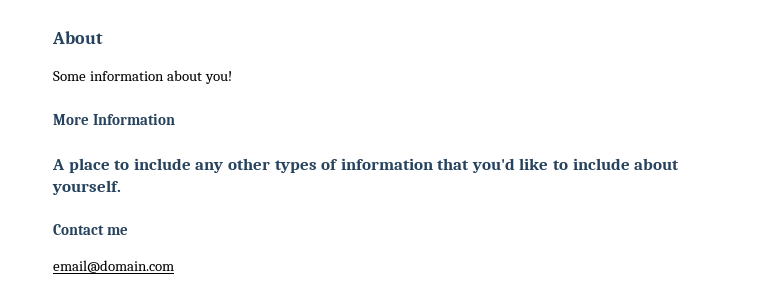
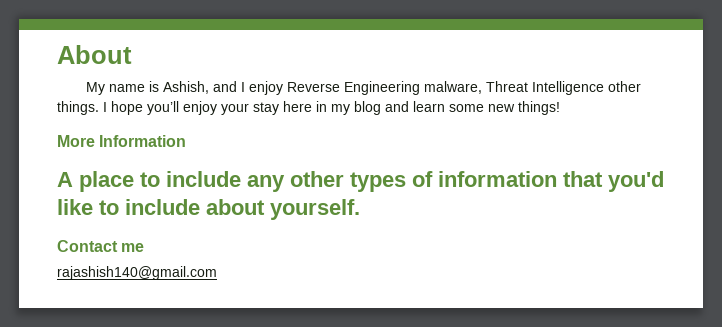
[53,70,232,84] Some information about you! -> [86,81,642,95] [57,101,560,115] My name is Ashish, and I enjoy Reverse Engineering malware, Threat Intelligence other things. I hope you’ll enjoy your stay here in my blog and learn some new things!
[53,260,174,273] email@domain.com -> [57,266,217,280] rajashish140@gmail.com

